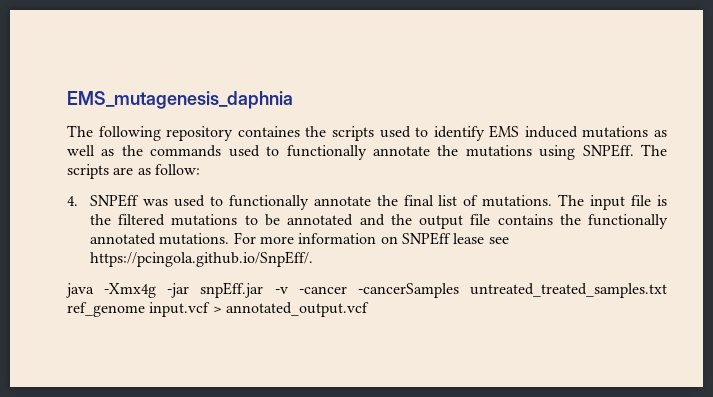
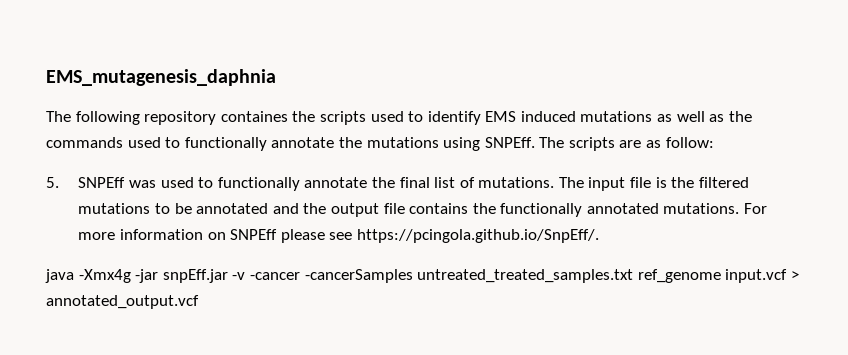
[67,196,78,206] 4. -> [46,177,59,188] 5.
[453,233,485,244] lease -> [280,229,325,243] please

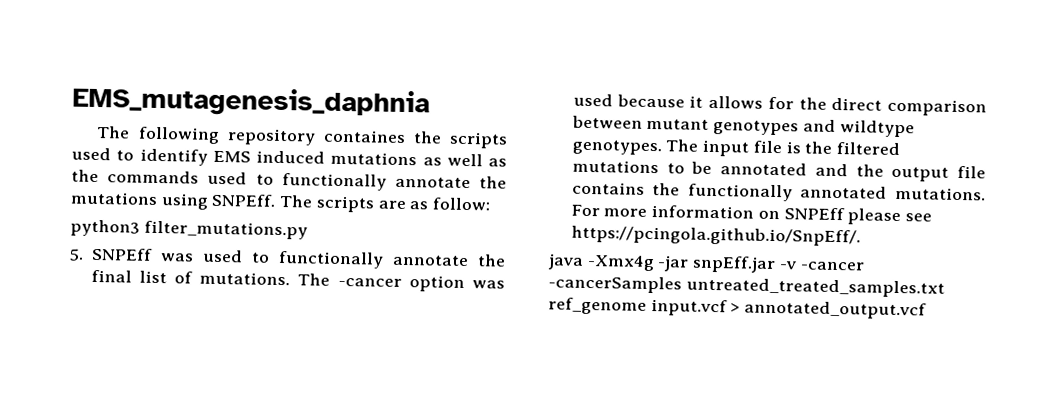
(714, 142) none -> [70,219,308,240] // python3 filter_mutations.py
(584, 182) none -> [337,275,506,292] [572,93,987,117] [571,115,915,138] [571,139,700,156] -cancer option was used because it allows for the direct comparison between mutant genotypes and wildtype genotypes. The

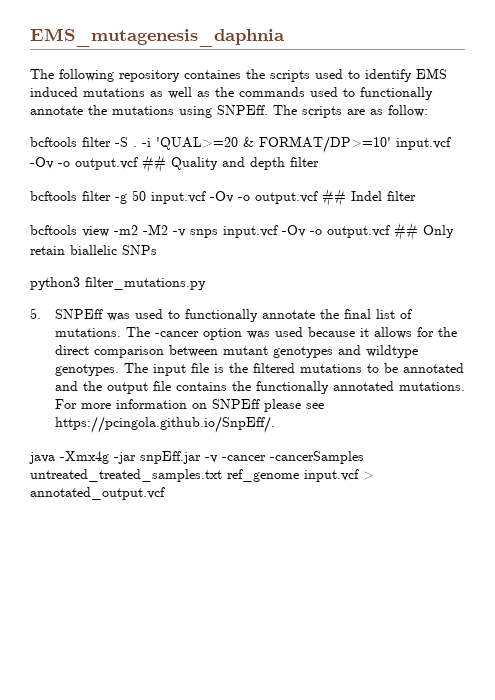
(492, 204) none -> [30,136,451,153] [30,155,319,173] [30,189,416,207] [30,223,454,241] [30,245,157,255] // bcftools filter -S . -i 'QUAL>=20 & FORMAT/DP>=10' input.vcf -Ov -o output.vcf ## Quality and depth filter // bcftools filter -g 50 input.vcf -Ov -o output.vcf ## Indel filter // bcftools view -m2 -M2 -v snps input.vcf -Ov -o output.vcf ## Only retain biallelic SNPs

